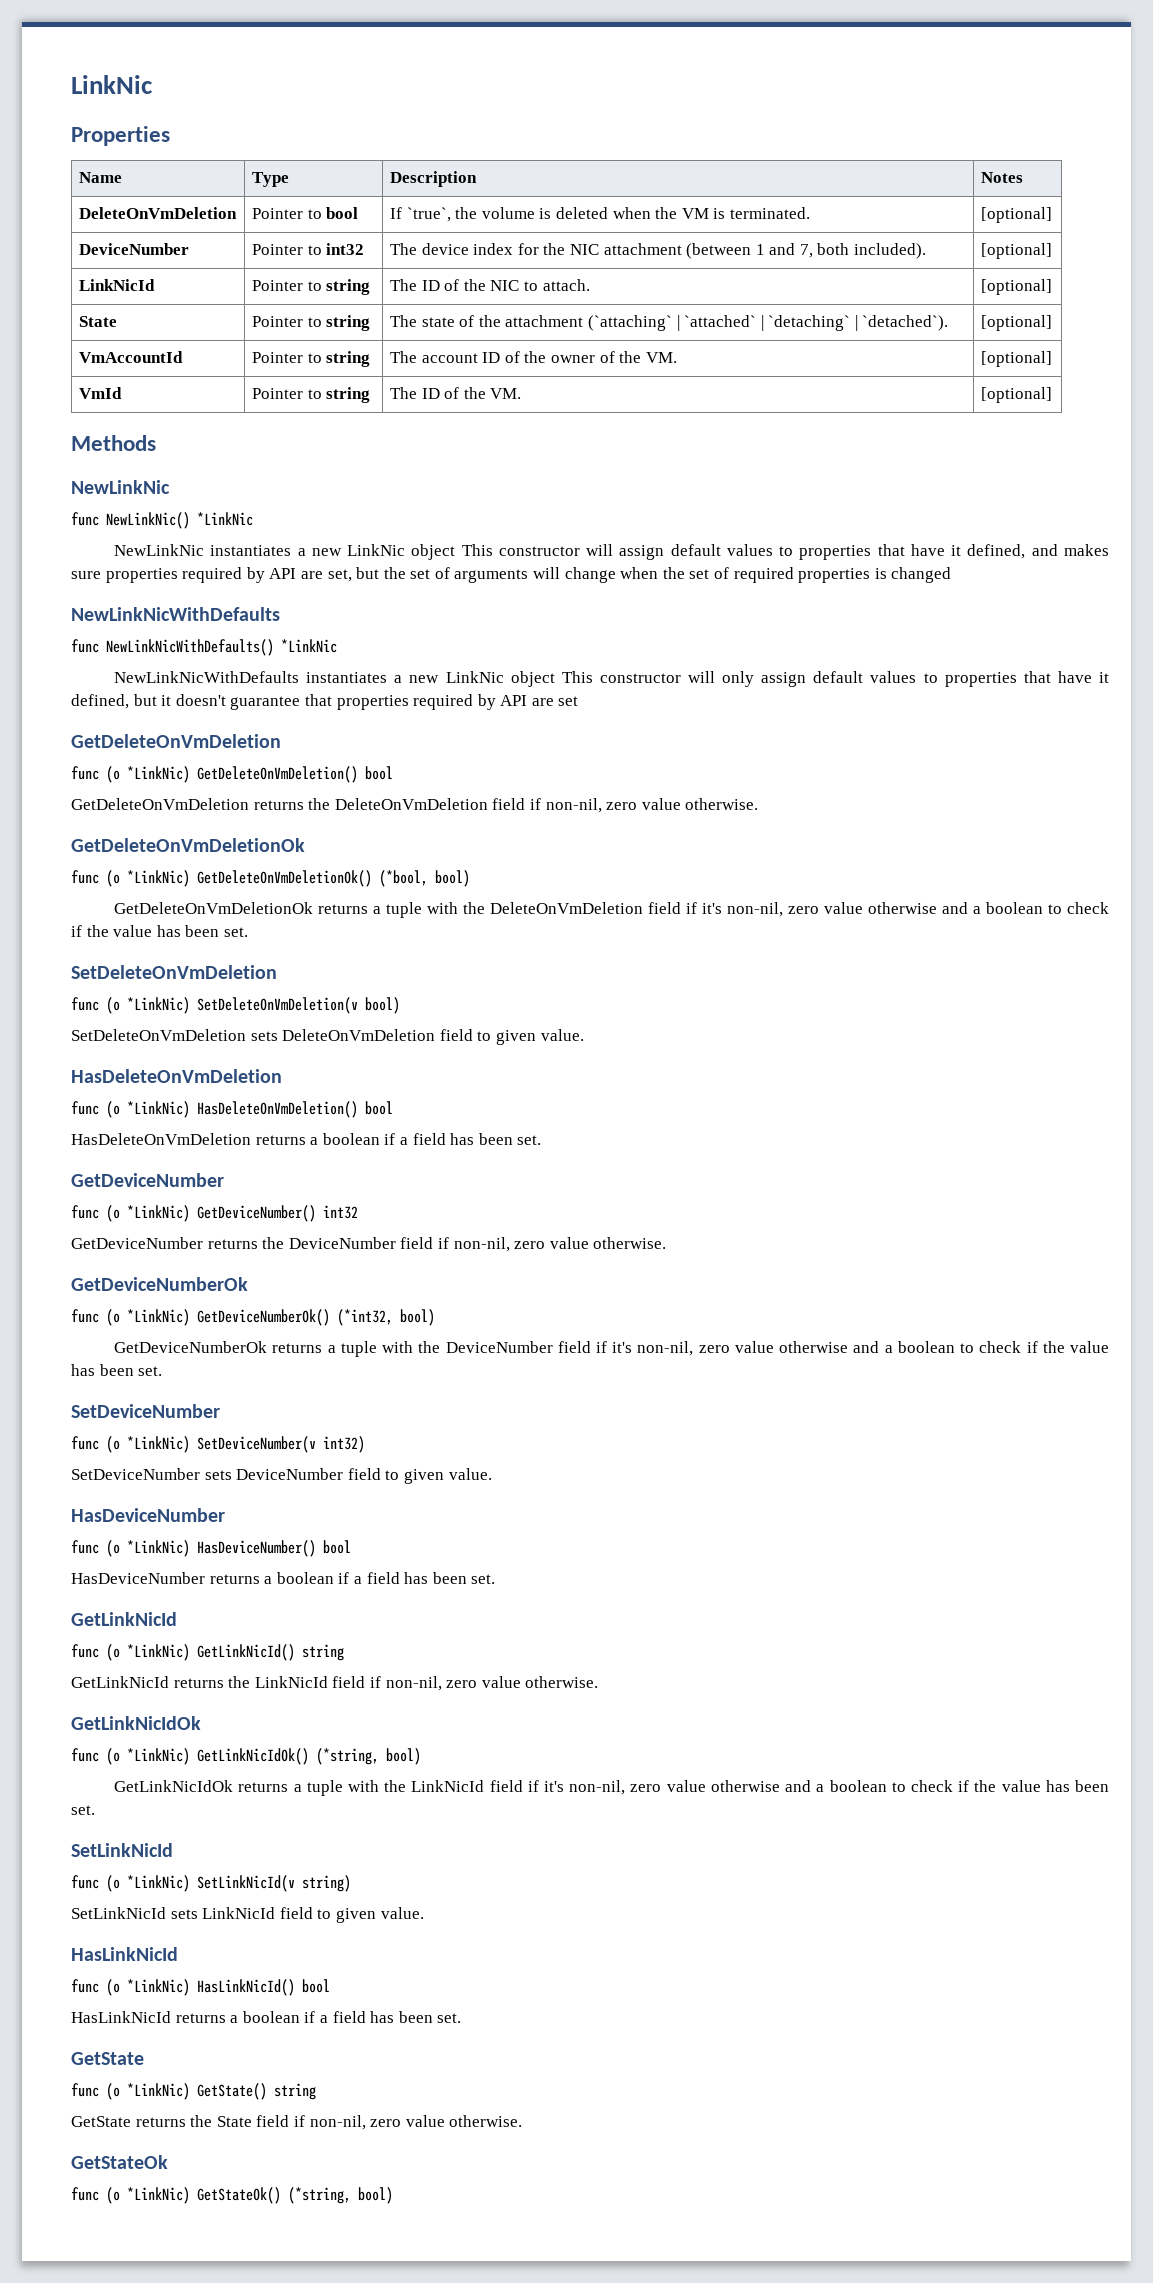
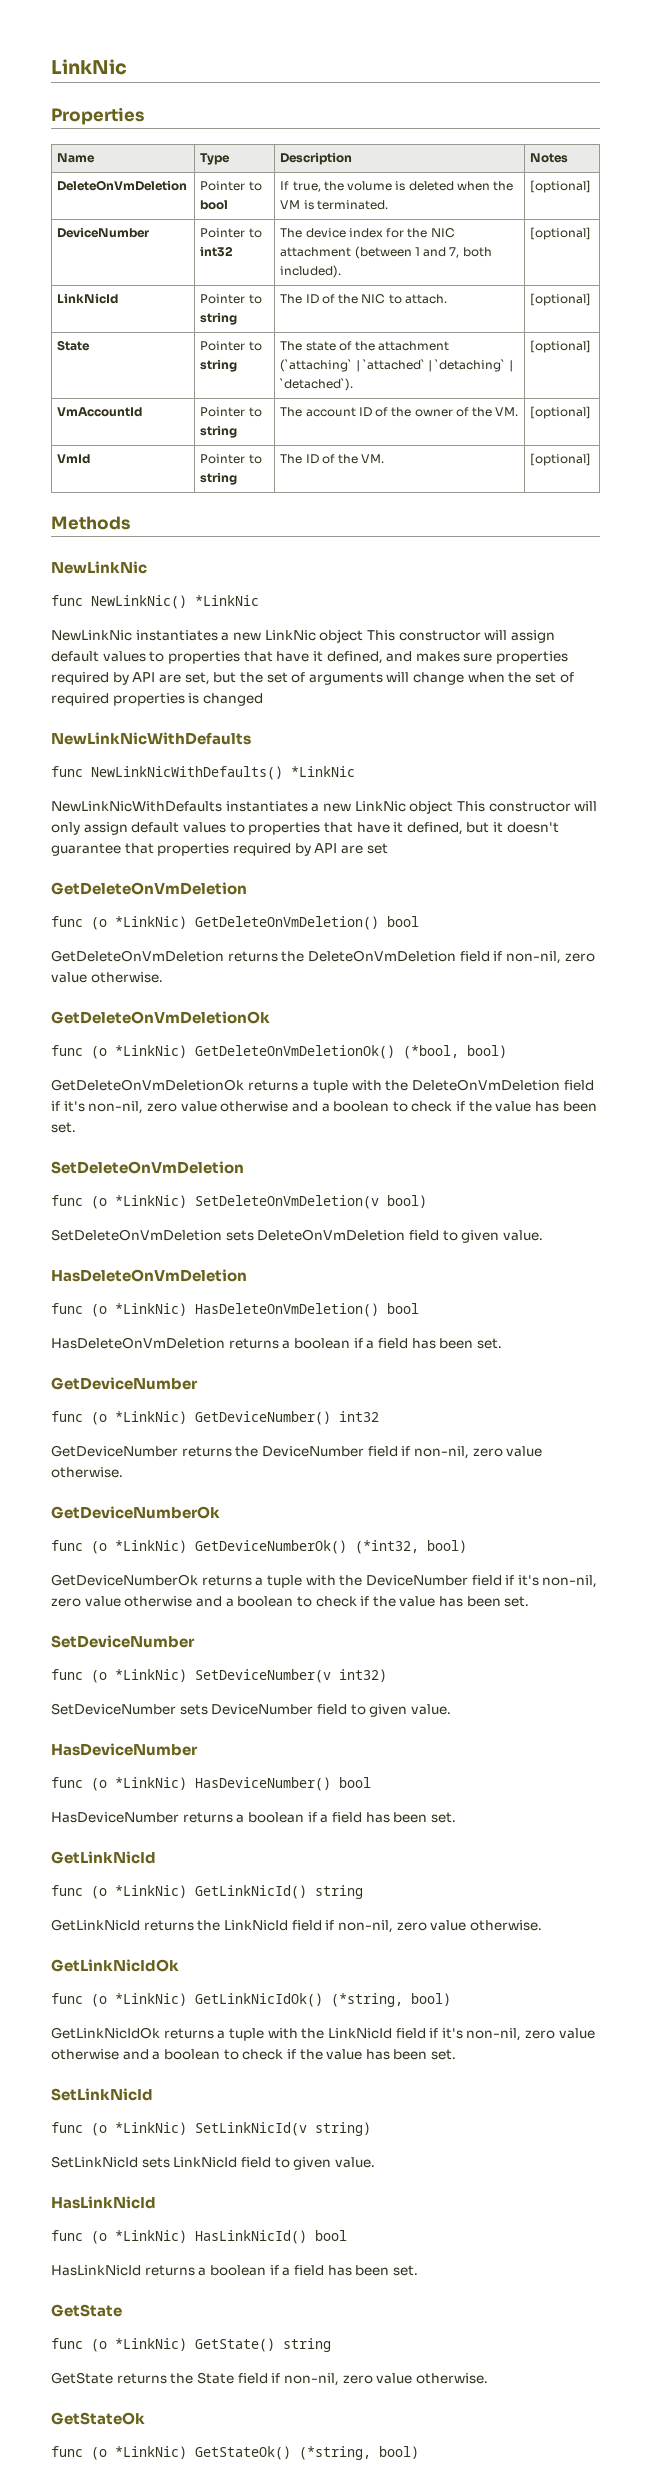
[406,207,451,222] `true`, -> [292,181,321,192] true,

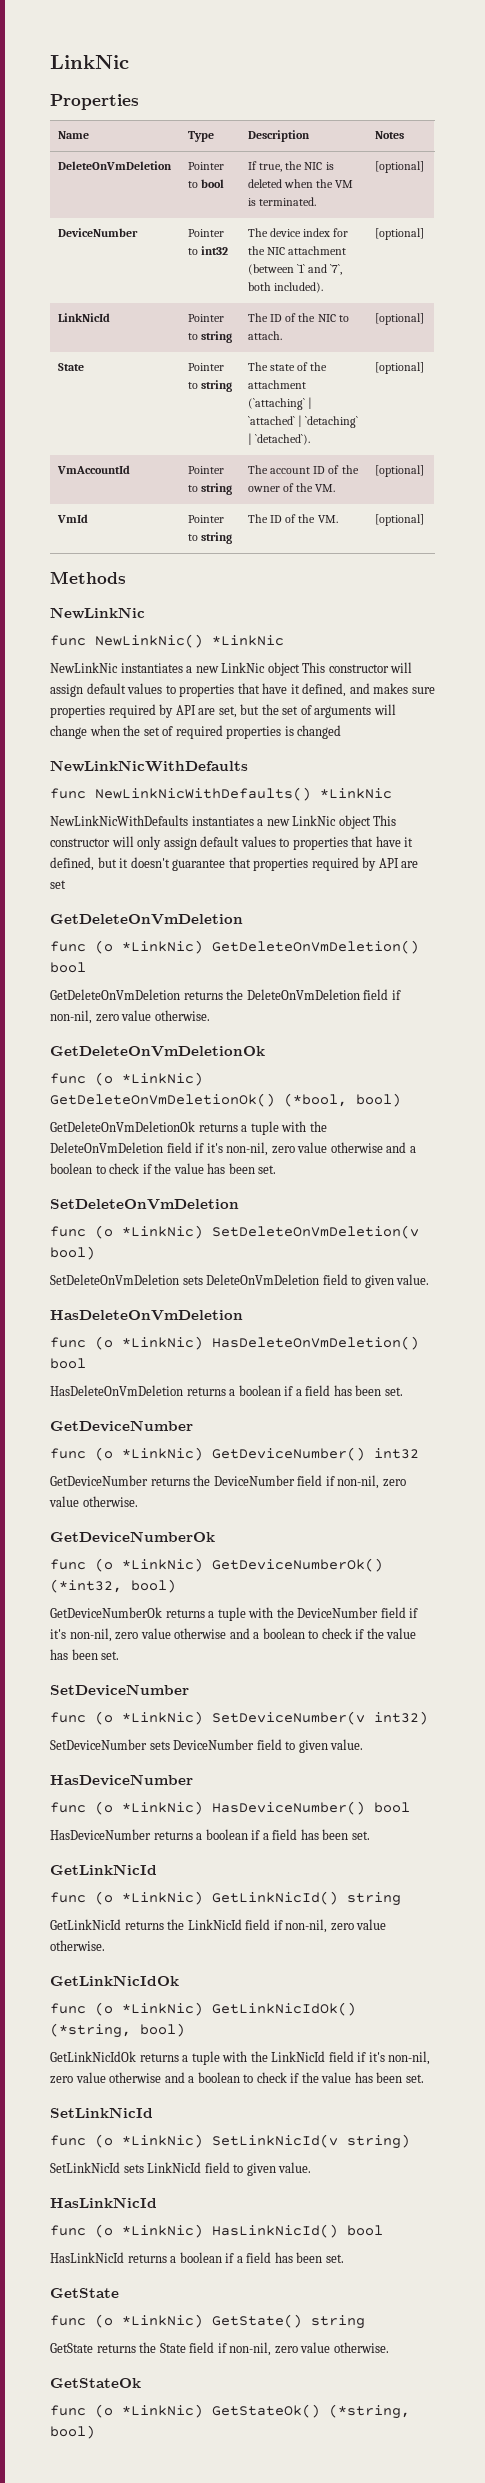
[347,181,393,191] volume -> [304,162,323,170] NIC
[414,247,460,258] 1 and 7, -> [297,264,343,275] `1` and `7`,

